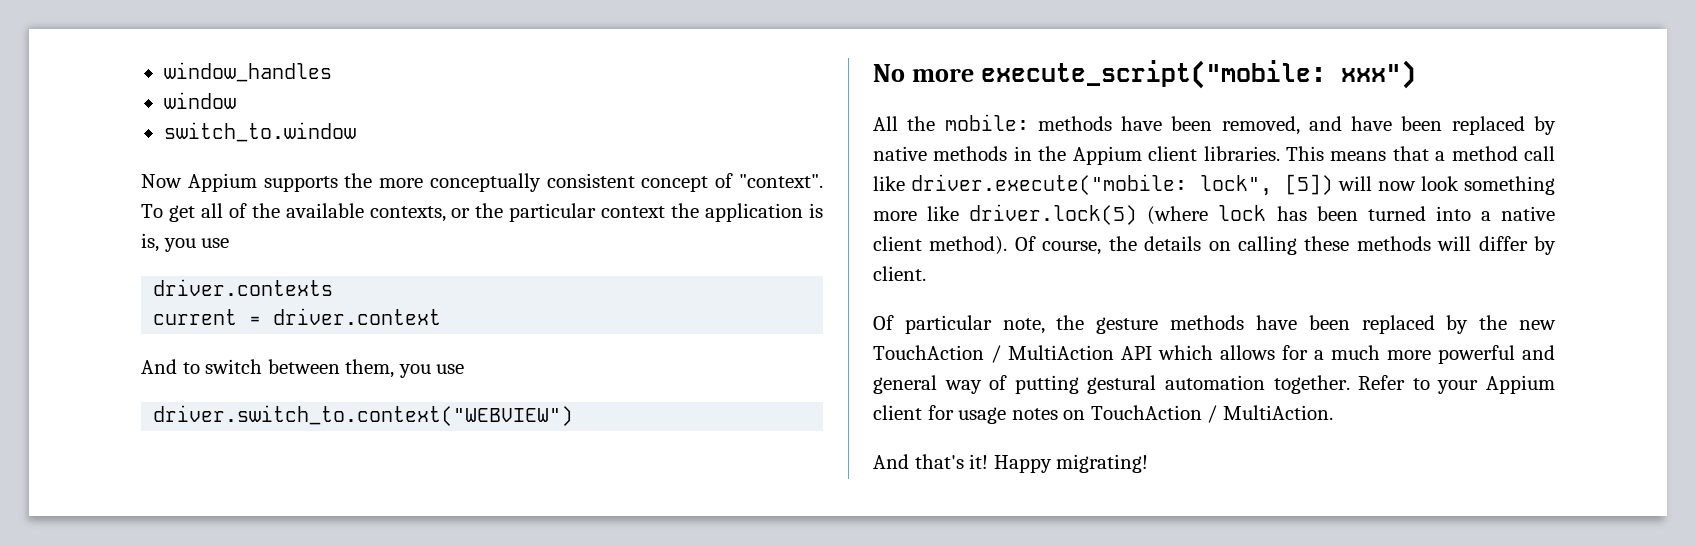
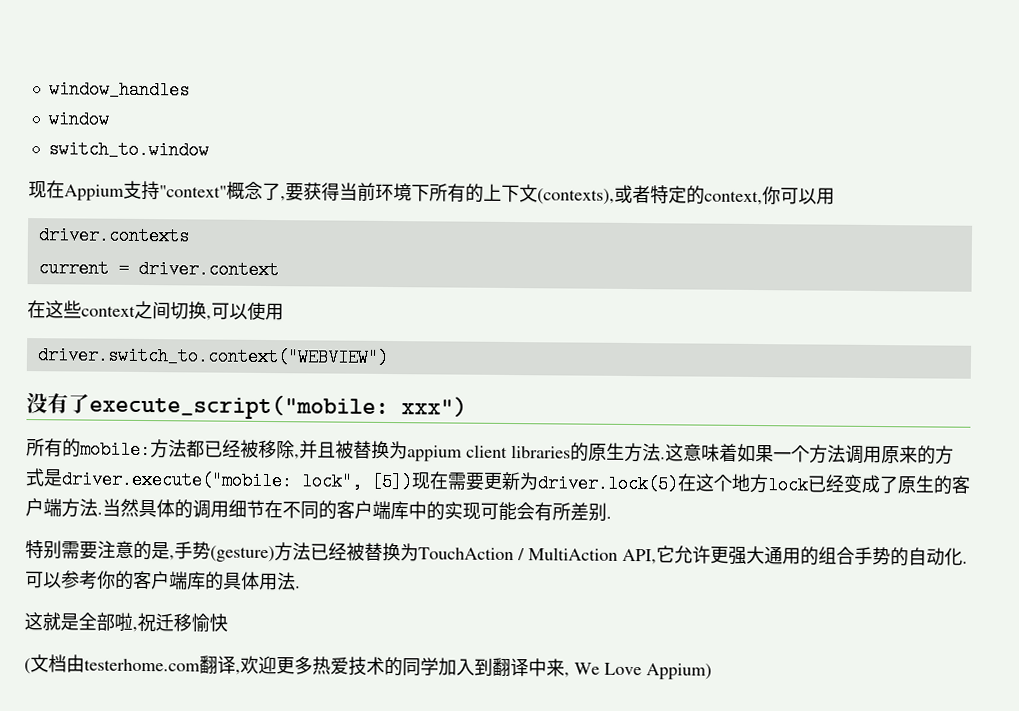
[141,173,823,192] [141,203,823,222] [141,233,230,252] [153,279,334,296] [153,308,442,325] [141,359,465,378] Now Appium supports the more conceptually consistent concept of "context". To get all of the available contexts, or the particular context the application is is, you use // driver.contexts // current = driver.context // And to switch between them, you use -> [28,180,835,206] [37,226,190,246] [37,259,279,280] [27,300,284,321] 现在Appium支持"context"概念了,要获得当前环境下所有的上下文(contexts),或者特定的context,你可以用 // driver.contexts // current = driver.context // 在这些context之间切换,可以使用
[873,64,974,82] No more -> [26,393,90,414] 没有了
[873,114,1556,135] [873,146,1555,165] [873,174,1556,196] [873,204,1555,225] [873,236,1556,255] [873,266,926,281] [873,315,1556,334] [873,345,1555,364] [873,375,1555,394] [873,405,1333,424] [873,454,1149,473] All the mobile: methods have been removed, and have been replaced by native methods in the Appium client libraries. This means that a method call like driver.execute("mobile: lock", [5]) will now look something more like driver.lock(5) (where lock has been turned into a native client method). Of course, the details on calling these methods will differ by client. // Of particular note, the gesture methods have been replaced by the new TouchAction / MultiAction API which allows for a much more powerful and general way of putting gestural automation together. Refer to your Appium client for usage notes on TouchAction / MultiAction. // And that's it! Happy migrating! -> [26,438,954,465] [25,468,971,495] [25,498,612,522] [25,540,968,567] [25,570,301,591] [24,612,228,633] [24,654,712,680] 所有的mobile:方法都已经被移除,并且被替换为appium client libraries的原生方法.这意味着如果一个方法调用原来的方式是driver.execute("mobile: lock", [5])现在需要更新为driver.lock(5)在这个地方lock已经变成了原生的客户端方法.当然具体的调用细节在不同的客户端库中的实现可能会有所差别. // 特别需要注意的是,手势(gesture)方法已经被替换为TouchAction / MultiAction API,它允许更强大通用的组合手势的自动化.可以参考你的客户端库的具体用法. // 这就是全部啦,祝迁移愉快 // (文档由testerhome.com翻译,欢迎更多热爱技术的同学加入到翻译中来, We Love Appium)

